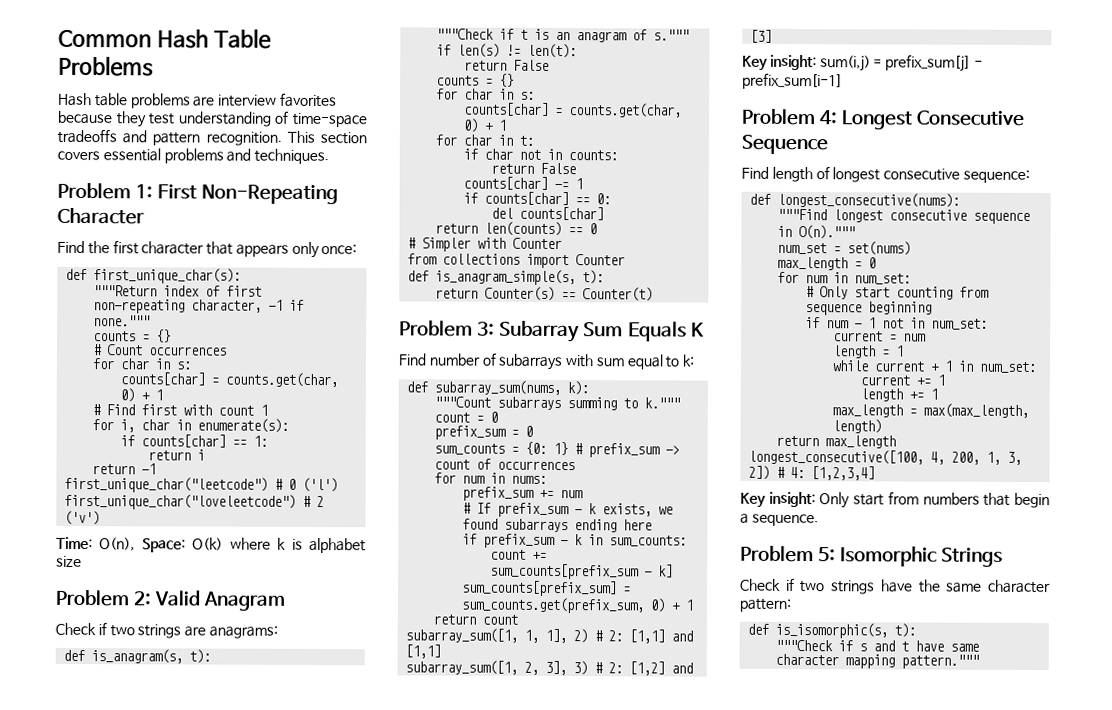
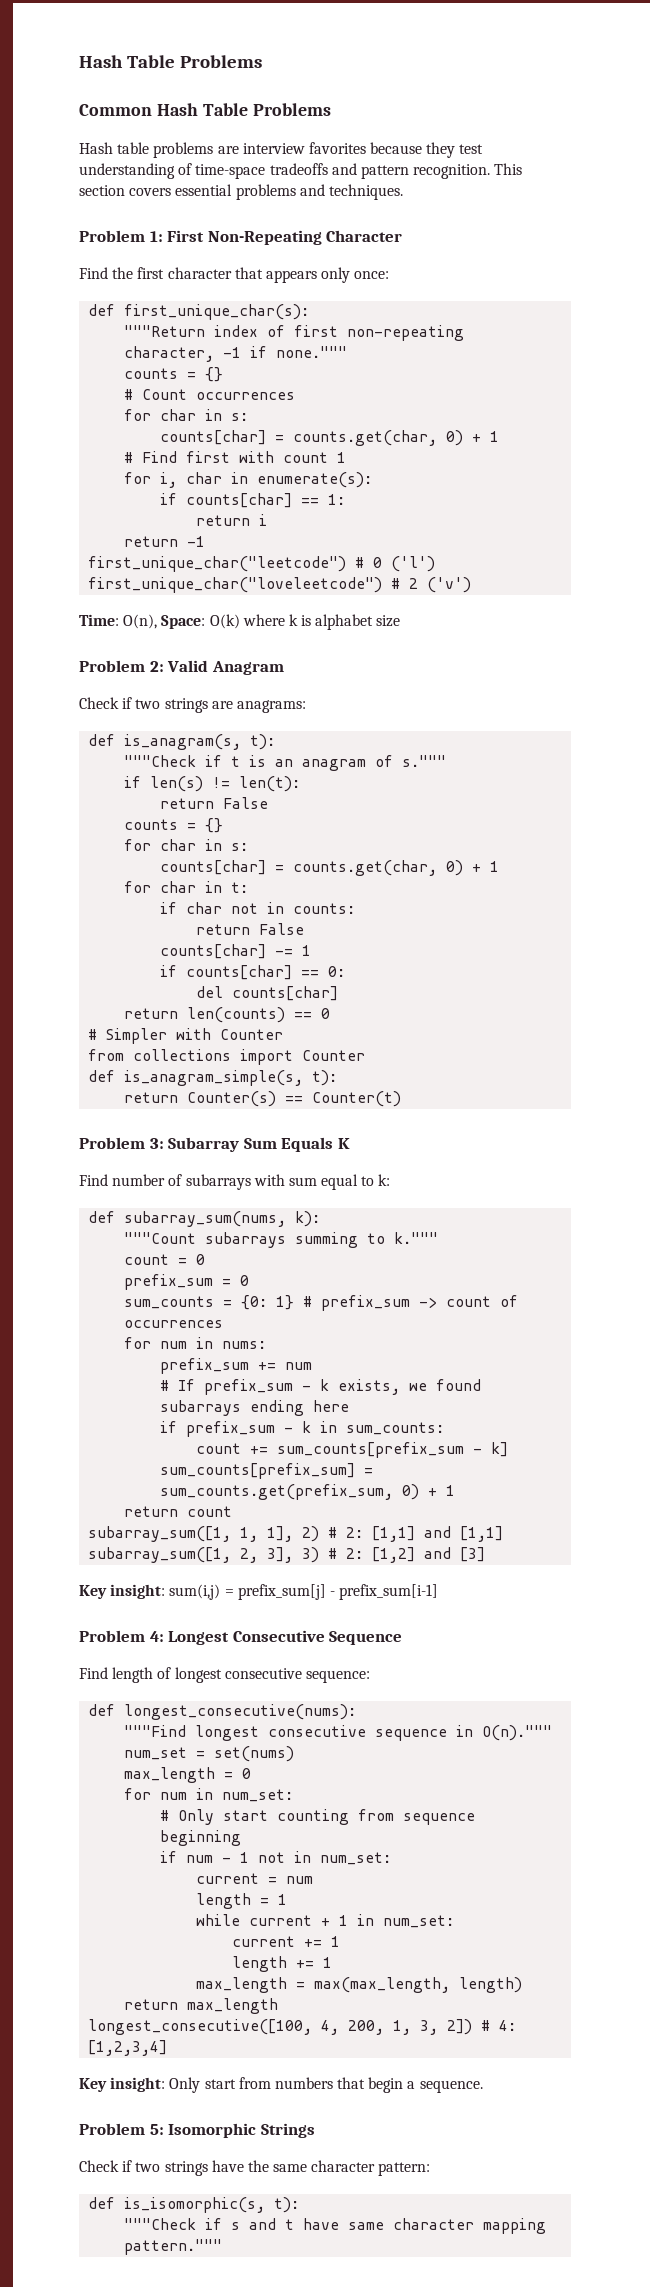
(58, 38) none -> [79,55,263,68] Hash Table Problems //

